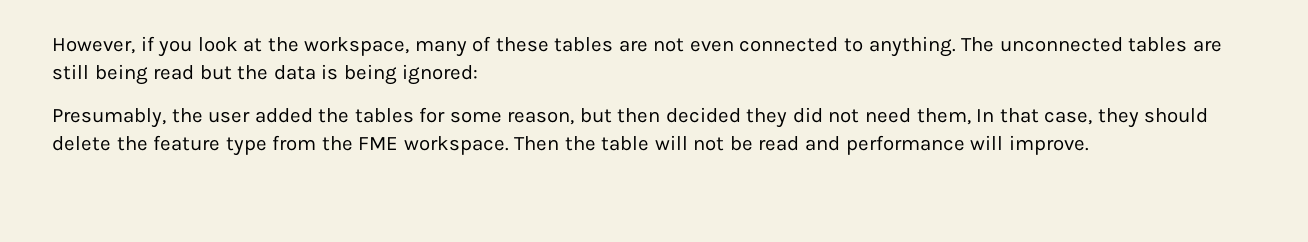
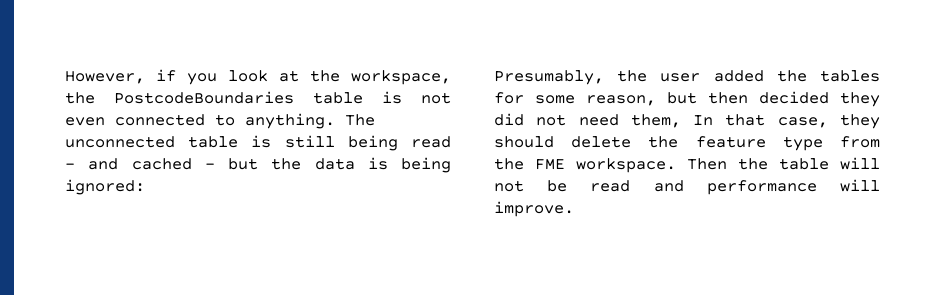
[414,36,648,57] many of these tables are -> [65,91,402,104] the PostcodeBoundaries table is
[1128,37,1222,52] tables are -> [188,135,272,148] table is
(195, 72) none -> [65,158,215,170] - and cached -

